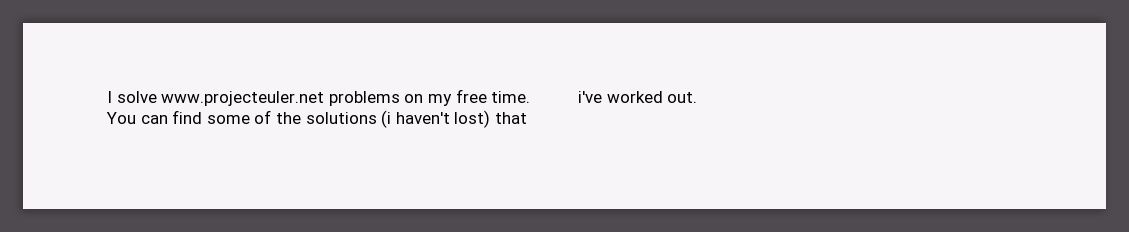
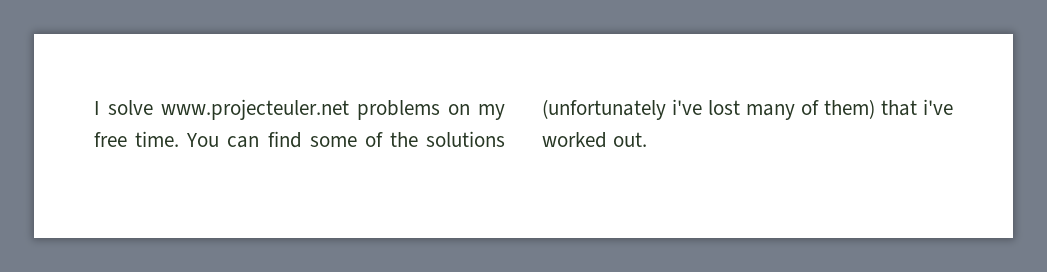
[381,110,491,128] (i haven't lost) -> [542,99,875,120] (unfortunately i've lost many of them)

